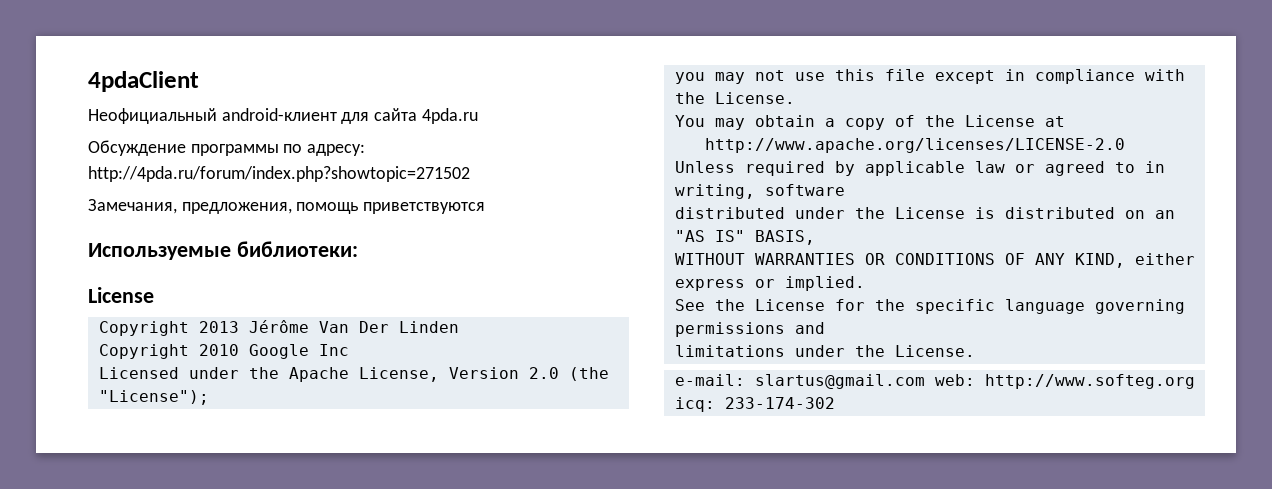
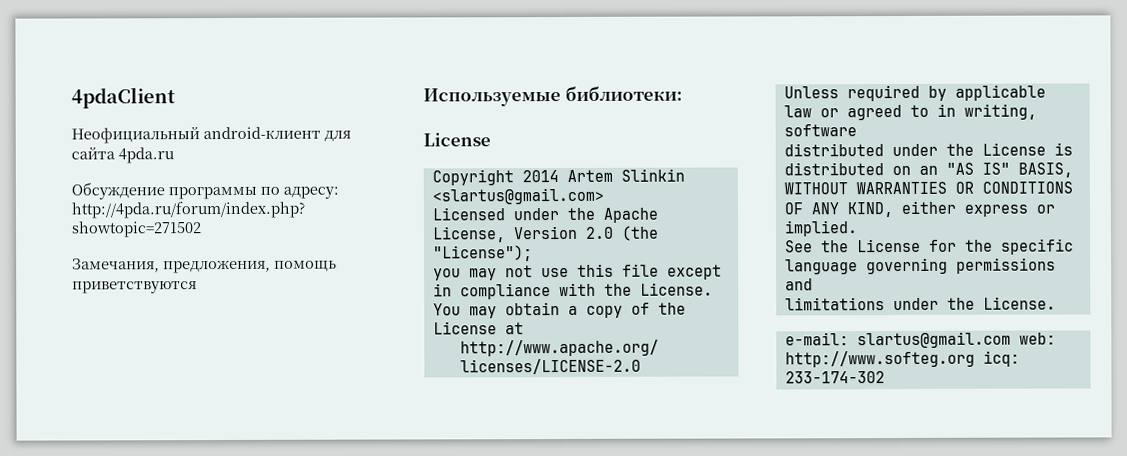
[198,320,459,333] [98,344,349,359] 2013 Jérôme Van Der Linden // Copyright 2010 Google Inc -> [521,168,685,183] [431,187,604,205] 2014 Artem Slinkin <slartus@gmail.com>

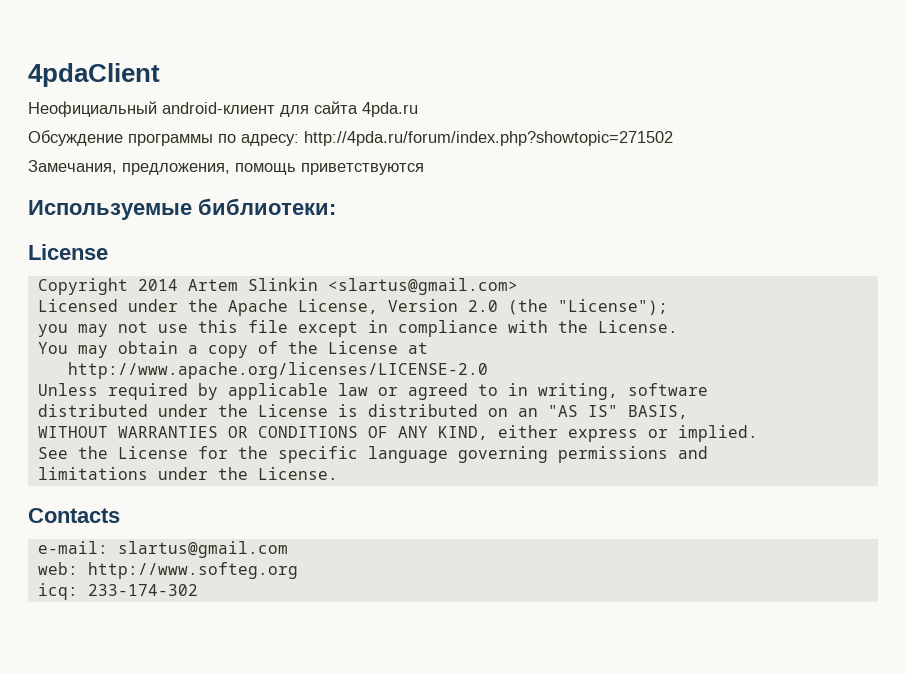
(1056, 303) none -> [28,508,120,523] // Contacts
(1011, 340) none -> (288, 549) //
(975, 359) none -> (298, 570) //

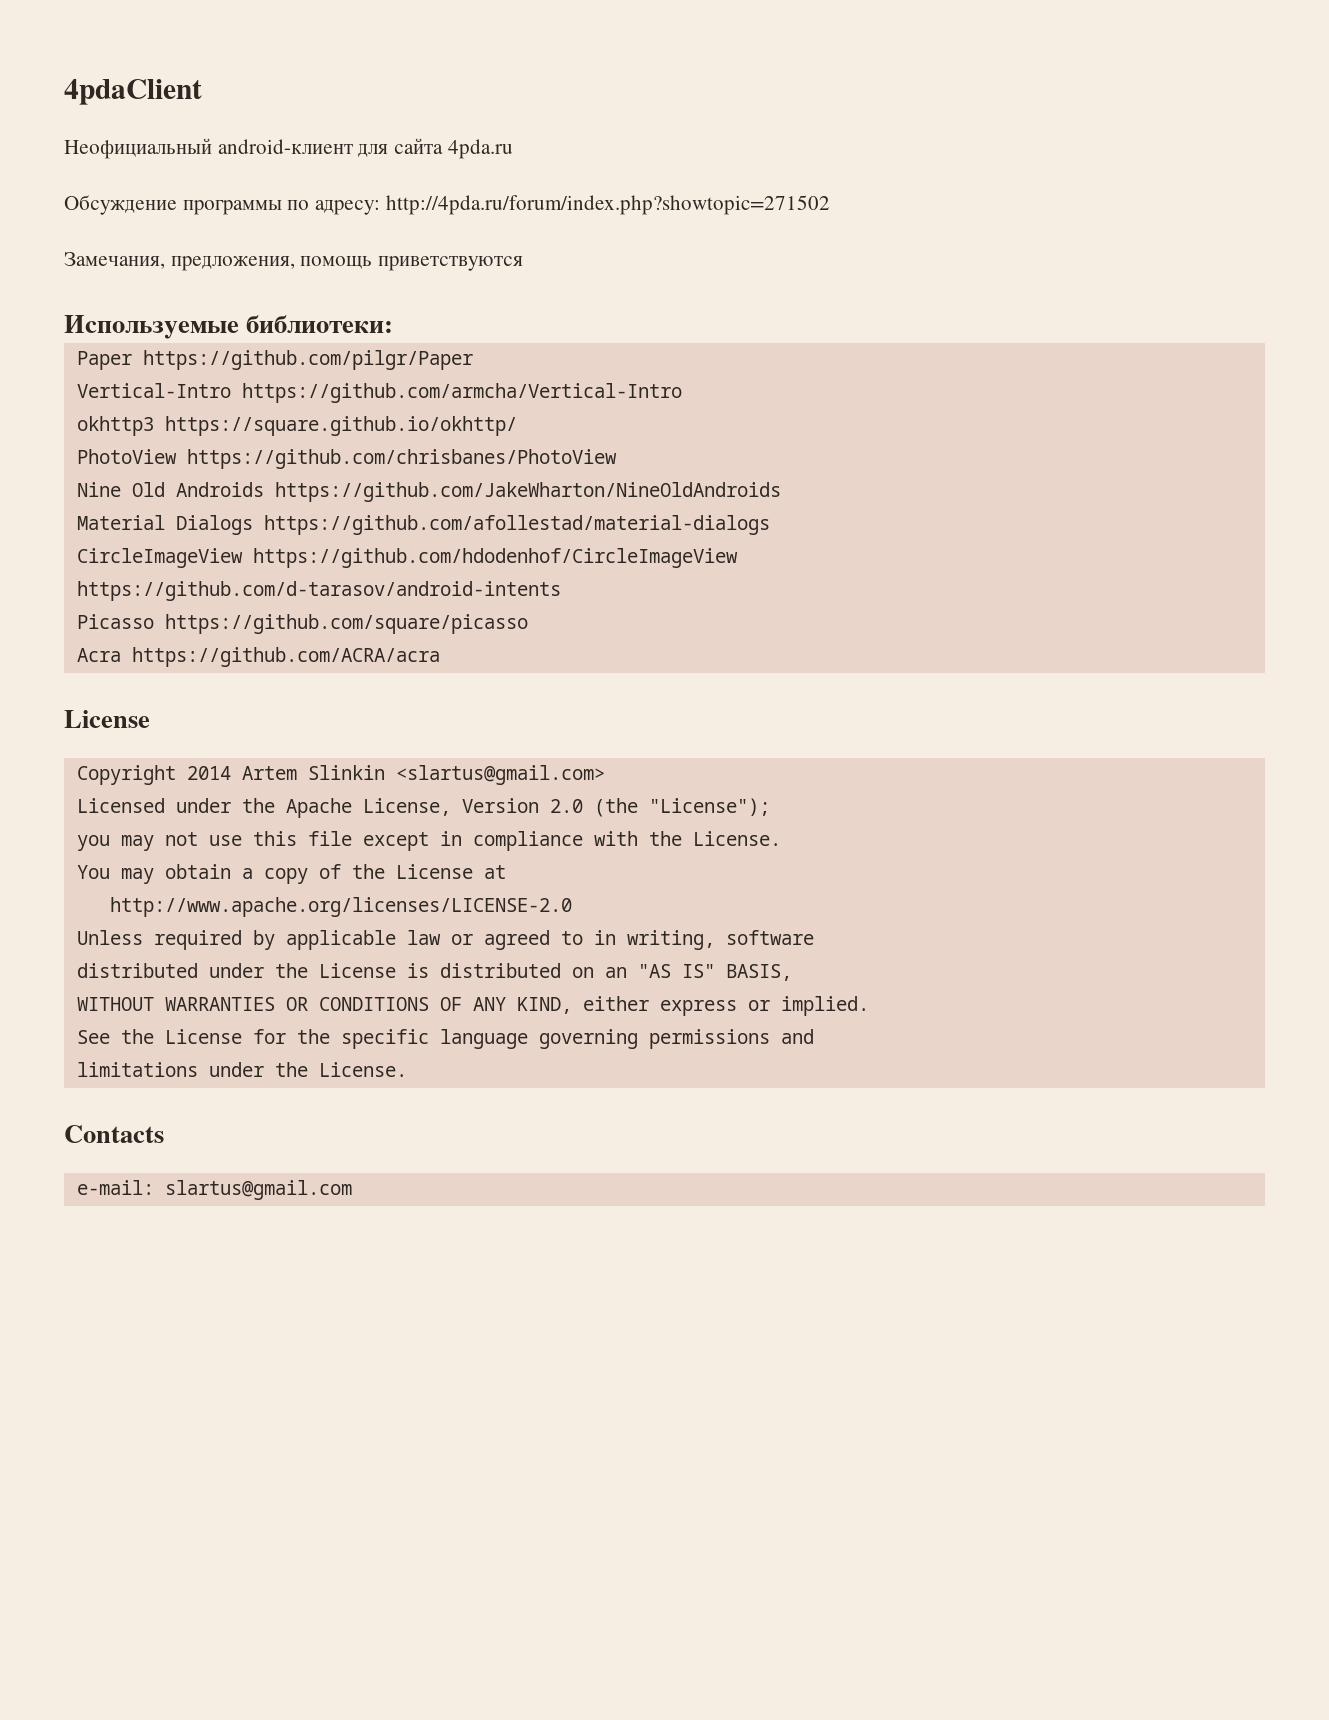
(336, 206) none -> [76,350,473,370] [76,383,682,403] [76,416,517,436] [76,449,617,469] [76,482,781,502] [76,515,770,535] [76,548,738,568] [76,581,561,601] [76,614,528,634] [76,647,440,667] // Paper https://github.com/pilgr/Paper // Vertical-Intro https://github.com/armcha/Vertical-Intro // okhttp3 https://square.github.io/okhttp/ // PhotoView https://github.com/chrisbanes/PhotoView // Nine Old Androids https://github.com/JakeWharton/NineOldAndroids // Material Dialogs https://github.com/afollestad/material-dialogs // CircleImageView https://github.com/hdodenhof/CircleImageView // https://github.com/d-tarasov/android-intents // Picasso https://github.com/square/picasso // Acra https://github.com/ACRA/acra
[37,562,298,579] [37,583,198,600] // web: http://www.softeg.org // icq: 233-174-302 -> (352, 1190) none

